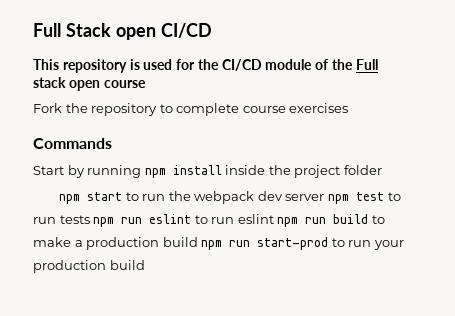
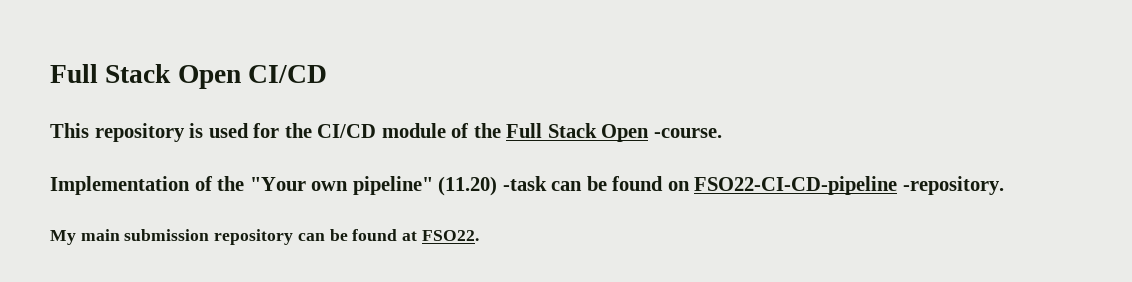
[33,23,156,40] Full Stack open -> [50,64,241,89] Full Stack Open
[33,77,146,91] [33,103,349,116] [33,138,112,149] [33,165,382,178] [59,191,401,204] [33,214,385,227] [33,237,404,250] [33,260,145,273] stack open course // Fork the repository to complete course exercises // Commands // Start by running npm install inside the project folder // npm start to run the webpack dev server npm test to run tests npm run eslint to run eslint npm run build to make a production build npm run start-prod to run your production build -> [547,123,722,142] [50,176,1004,196] [50,229,479,245] Stack Open -course. // Implementation of the "Your own pipeline" (11.20) -task can be found on FSO22-CI-CD-pipeline -repository. // My main submission repository can be found at FSO22.

